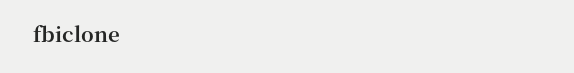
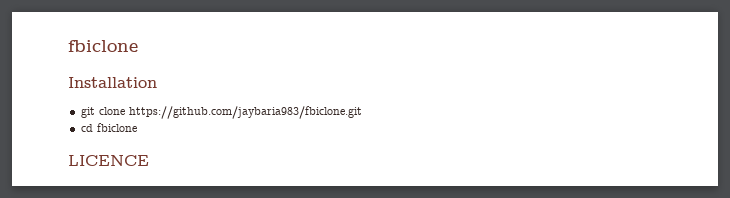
[33,25,120,42] fbiclone -> [68,40,138,52] [68,77,157,88] [80,106,362,119] [80,123,137,132] [68,155,149,166] fbiclone // Installation // git clone https://github.com/jaybaria983/fbiclone.git // cd fbiclone // LICENCE

